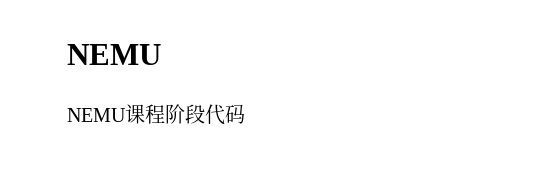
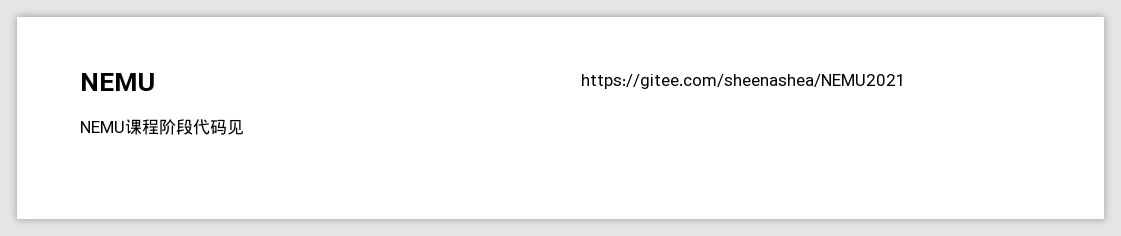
(245, 114) none -> [227,119,244,135] [581,74,906,89] 见https://gitee.com/sheenashea/NEMU2021

